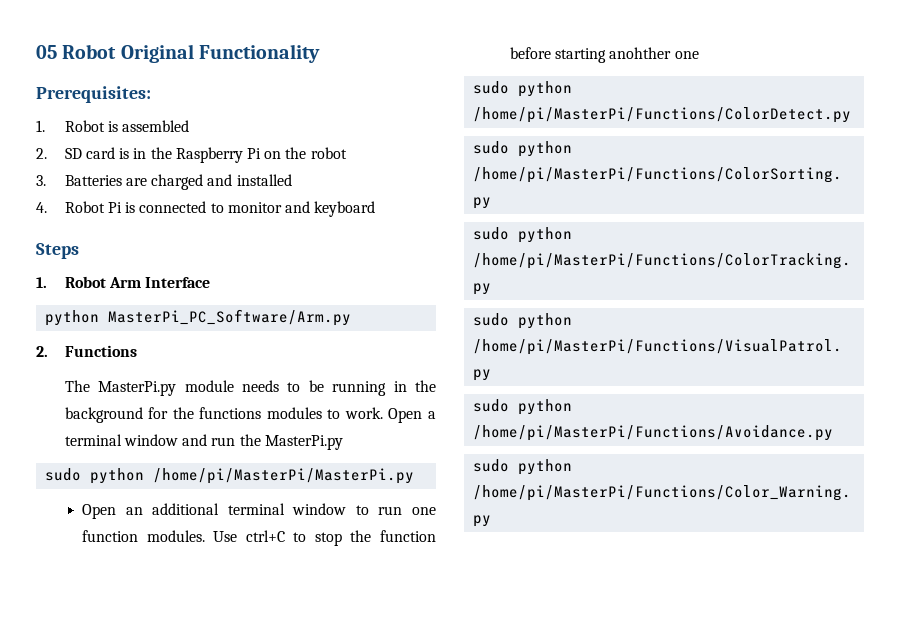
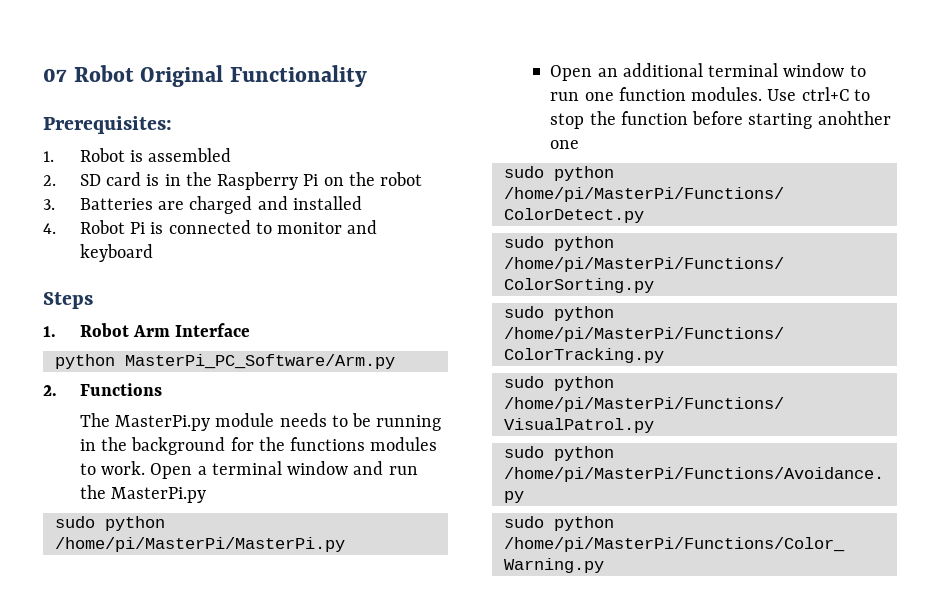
[36,45,57,59] 05 -> [43,68,67,82] 07

